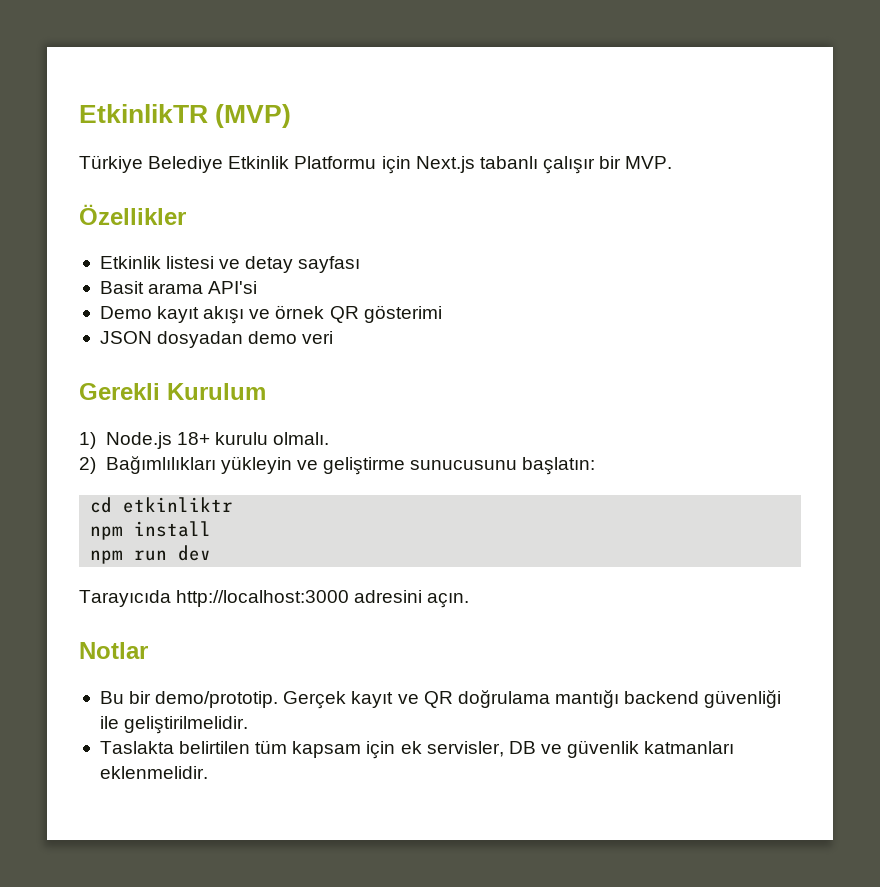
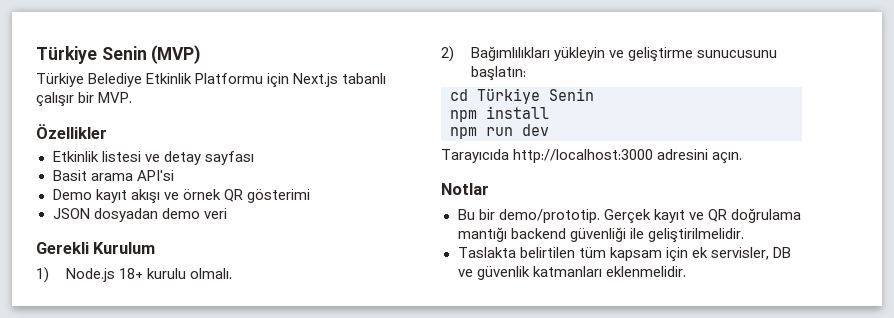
[79,104,208,123] EtkinlikTR -> [36,46,147,64] Türkiye Senin
[123,497,234,513] etkinliktr -> [477,88,594,104] Türkiye Senin

